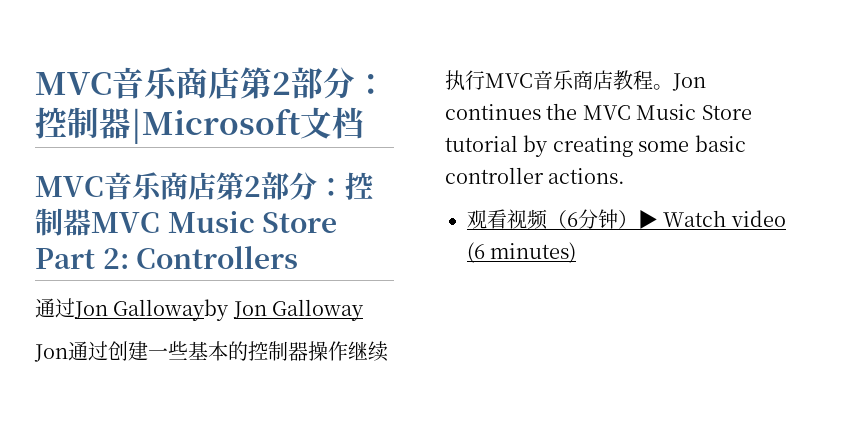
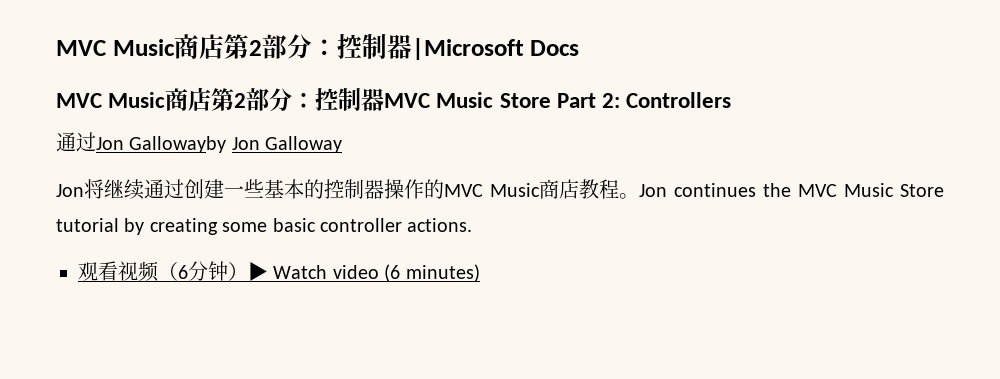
[35,67,178,99] MVC音乐 -> [56,39,175,56] MVC Music
[300,107,364,139] [35,172,162,200] 文档 // MVC音乐 -> [530,40,580,56] [56,92,166,108] Docs // MVC Music
(68, 353) none -> [84,179,144,200] 将继续
[348,341,388,362] [445,70,574,91] 继续执行MVC音乐 -> [424,179,540,199] 的MVC Music

